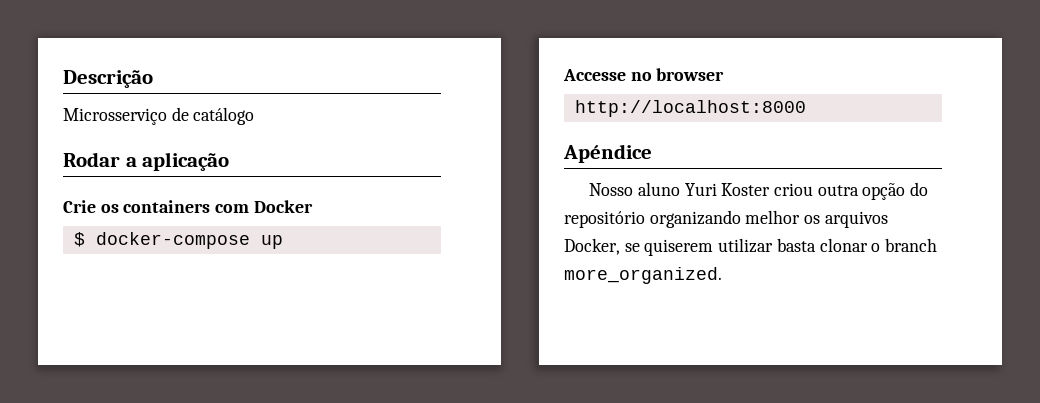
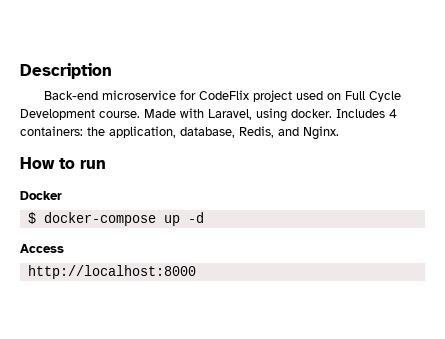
[63,70,153,88] [63,107,255,125] [63,152,230,171] [63,200,313,213] [73,232,283,249] [563,68,725,81] [574,100,806,117] [563,144,652,163] [589,182,929,200] [564,210,888,228] [564,238,938,256] [564,267,722,284] Descrição // Microsserviço de catálogo // Rodar a aplicação // Crie os containers com Docker // $ docker-compose up // Accesse no browser // http://localhost:8000 // Apéndice // Nosso aluno Yuri Koster criou outra opção do repositório organizando melhor os arquivos Docker, se quiserem utilizar basta clonar o branch more_organized. -> [20,63,112,79] [43,90,401,102] [20,108,397,122] [20,126,339,140] [20,157,106,169] [20,191,62,200] [27,212,204,226] [20,244,64,253] [27,265,196,279] Description // Back-end microservice for CodeFlix project used on Full Cycle Development course. Made with Laravel, using docker. Includes 4 containers: the application, database, Redis, and Nginx. // How to run // Docker // $ docker-compose up -d // Access // http://localhost:8000

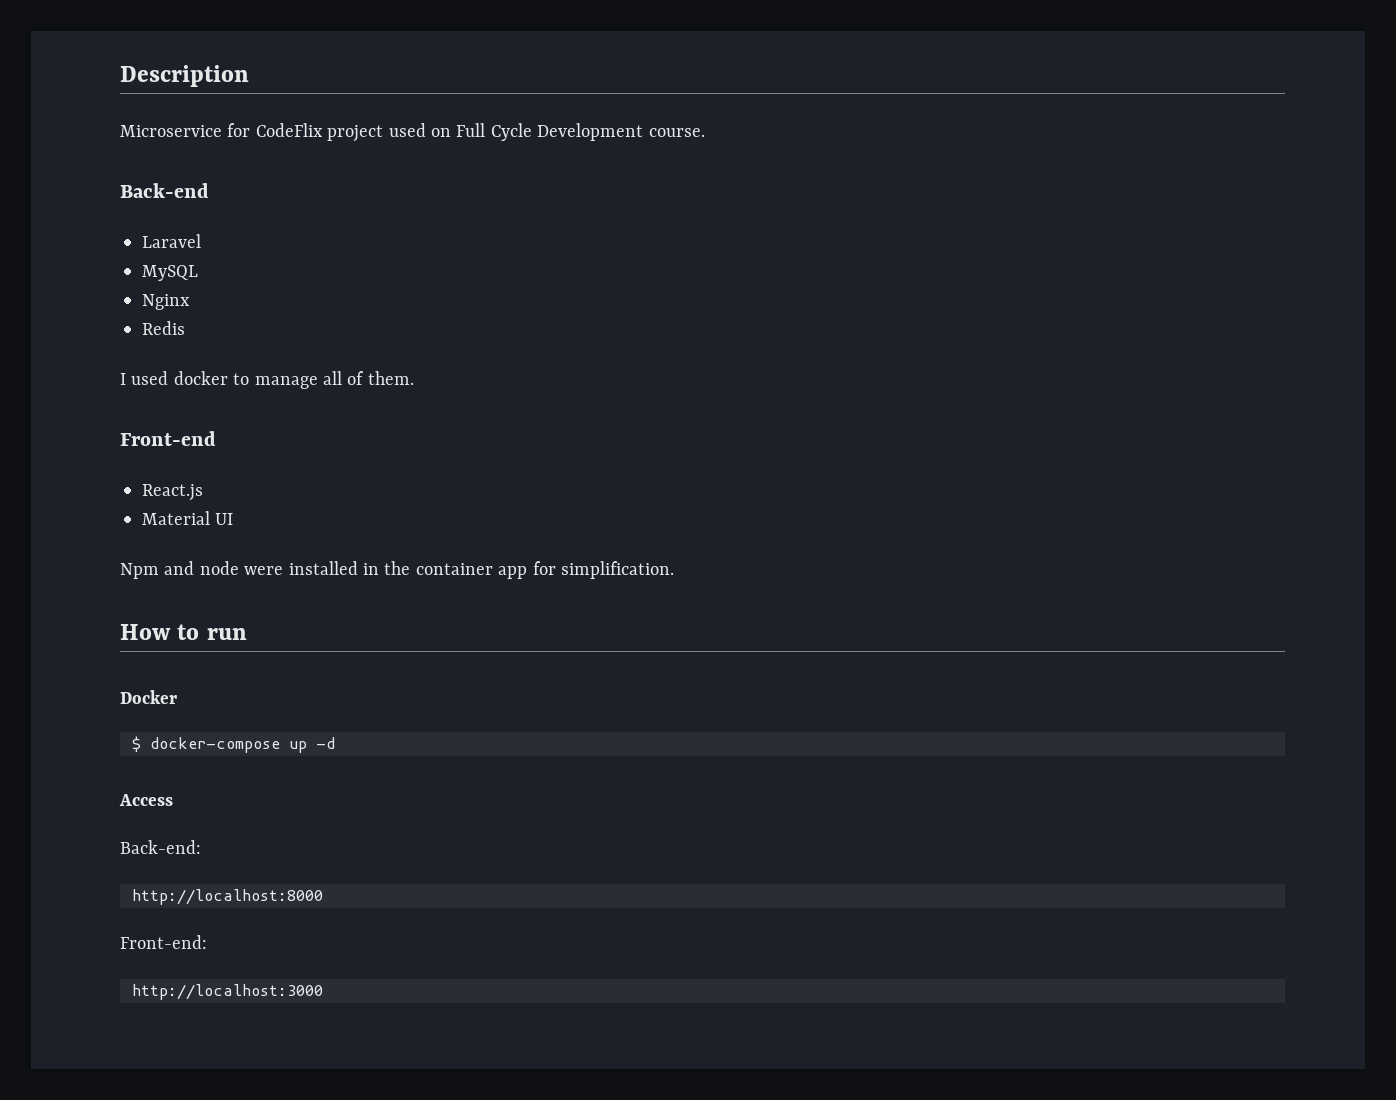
[43,90,176,100] Back-end microservice -> [120,125,222,137] Microservice
[144,108,397,122] [20,126,339,140] Made with Laravel, using docker. Includes 4 containers: the application, database, Redis, and Nginx. -> [120,183,209,198] [142,234,201,248] [142,265,198,281] [142,294,190,310] [142,321,185,335] [120,371,414,389] [120,431,216,446] [142,484,203,501] [142,511,234,525] [120,561,674,579] // Back-end // Laravel // MySQL // Nginx // Redis // I used docker to manage all of them. // Front-end // React.js // Material UI // Npm and node were installed in the container app for simplification.
(64, 248) none -> [120,840,201,854] // Back-end:
(196, 272) none -> [120,935,207,949] [132,984,323,1000] // Front-end: // http://localhost:3000

